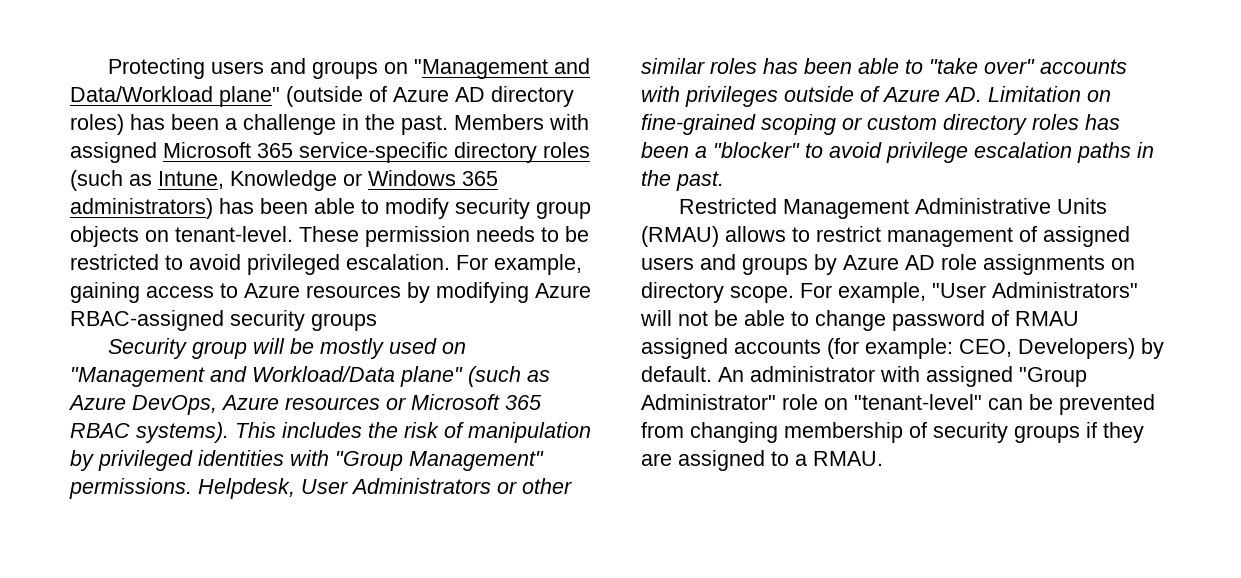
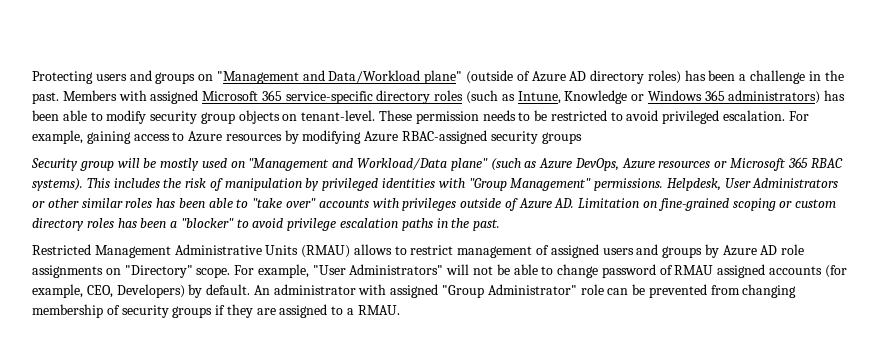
[641,282,724,303] directory -> [124,265,193,278] "Directory"
[865,338,953,359] example: -> [32,284,83,298] example,
[824,394,982,410] on "tenant-level" -> (604, 289) none

